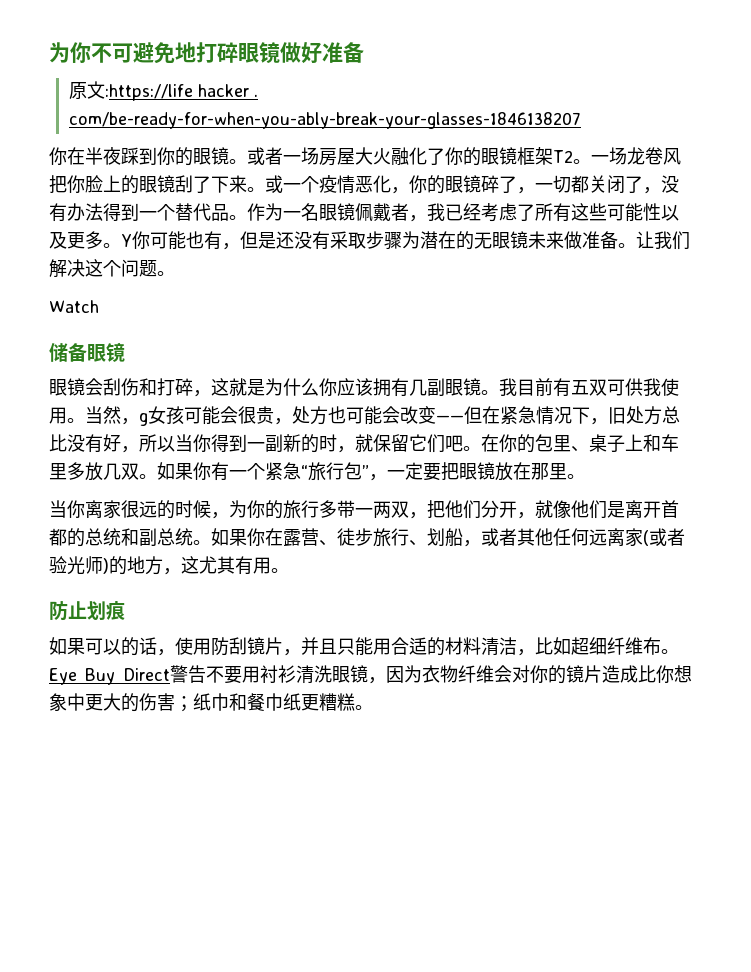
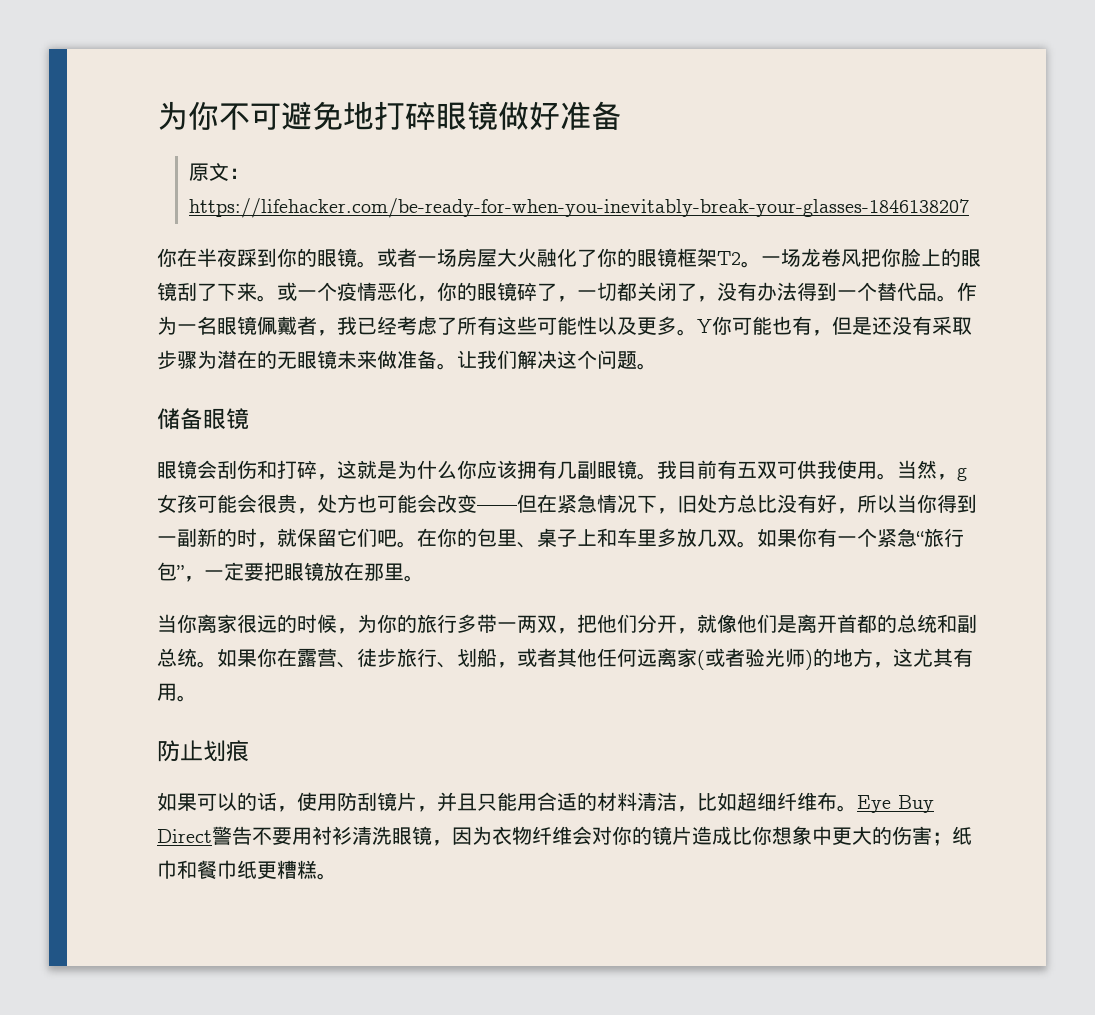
[105,84,259,101] [69,112,582,129] :https://life hacker . com/be-ready-for-when-you-ably-break-your-glasses-1846138207 -> [229,168,250,179] [189,198,970,218] ：https://lifehacker.com/be-ready-for-when-you-inevitably-break-your-glasses-1846138207
[49,300,99,313] // Watch -> (657, 366) none

